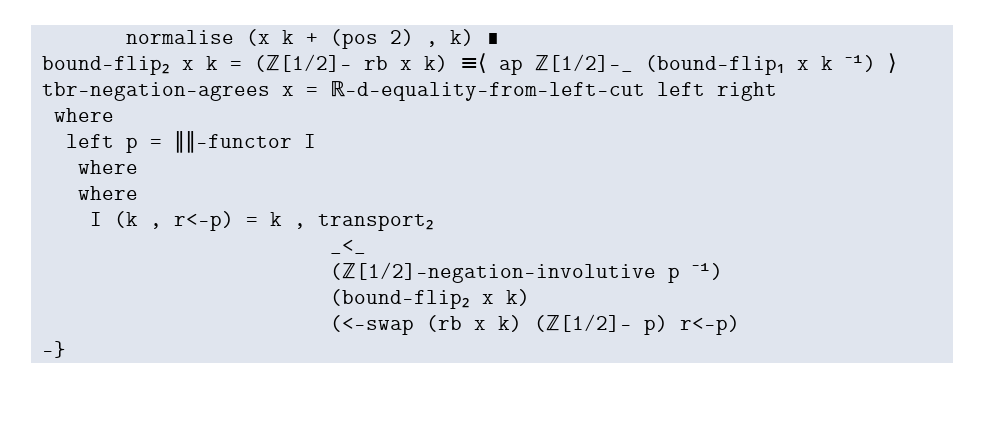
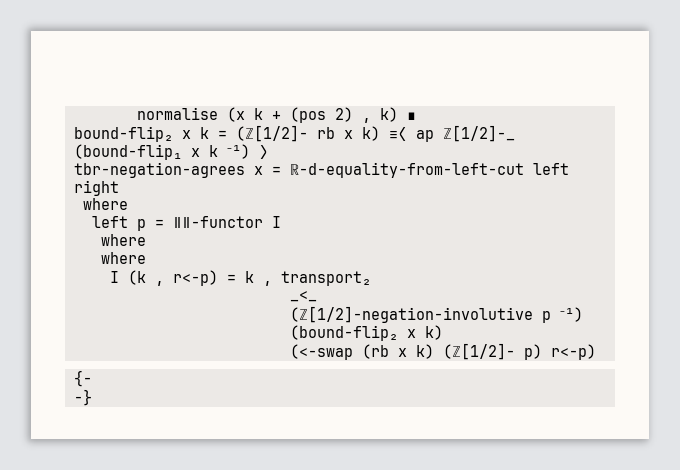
(740, 325) none -> [74,370,92,387] // {-

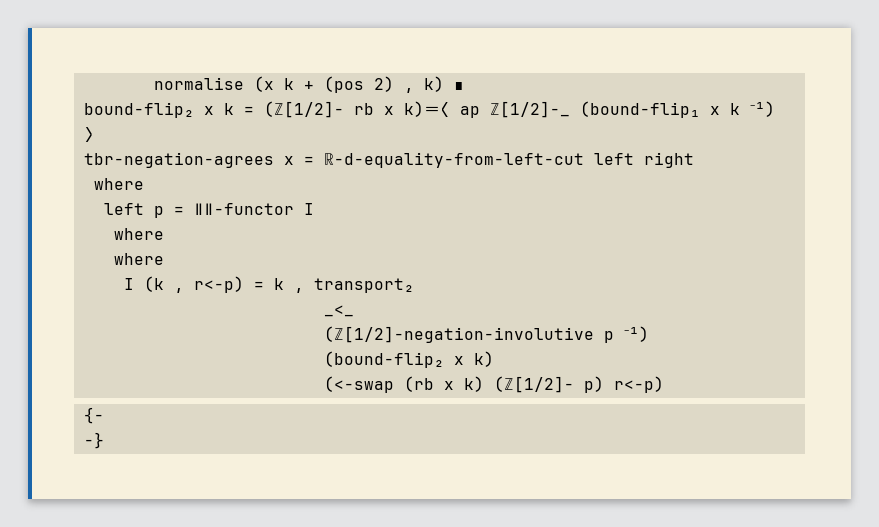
[389,127,407,141] ≡⟨ -> [424,102,451,117] ＝⟨

